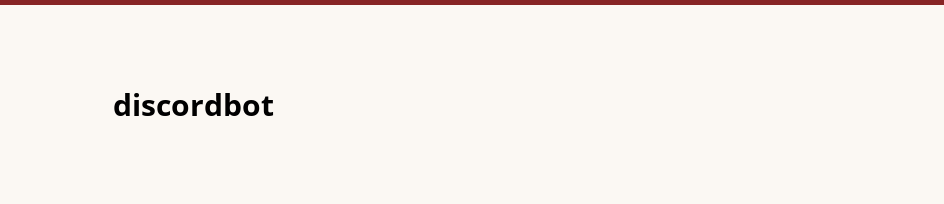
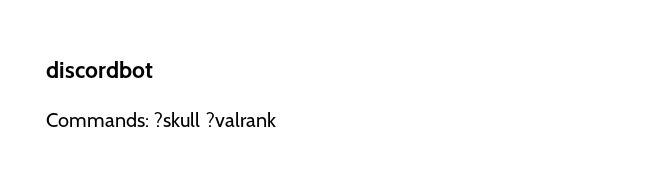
(274, 104) none -> [46,112,276,127] // Commands: ?skull ?valrank

